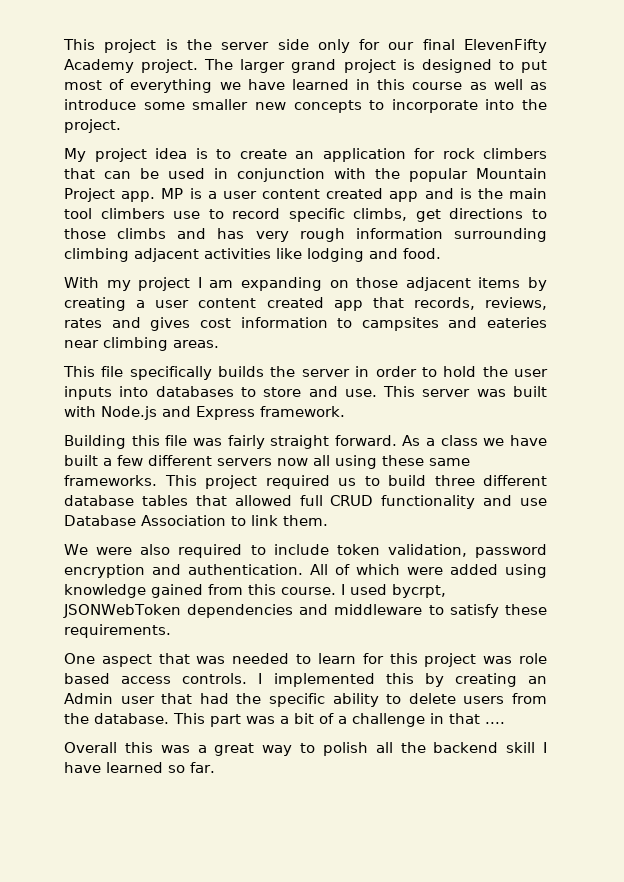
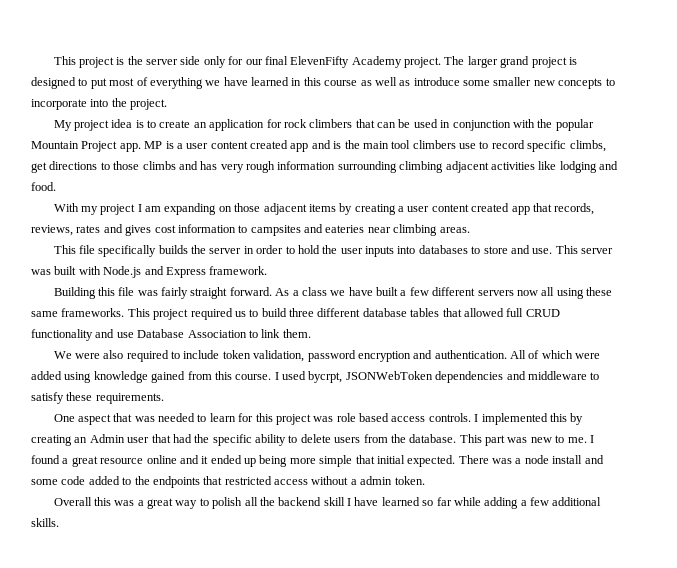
[280,713,505,727] a bit of a challenge in that .... -> [530,435,594,443] [31,455,604,467] [31,476,425,488] new to me. I found a great resource online and it ended up being more simple that initial expected. There was a node install and some code added to the endpoints that restricted access without a admin token.
[190,762,215,773] far. -> [436,497,602,509] [31,518,59,527] far while adding a few additional skills.

